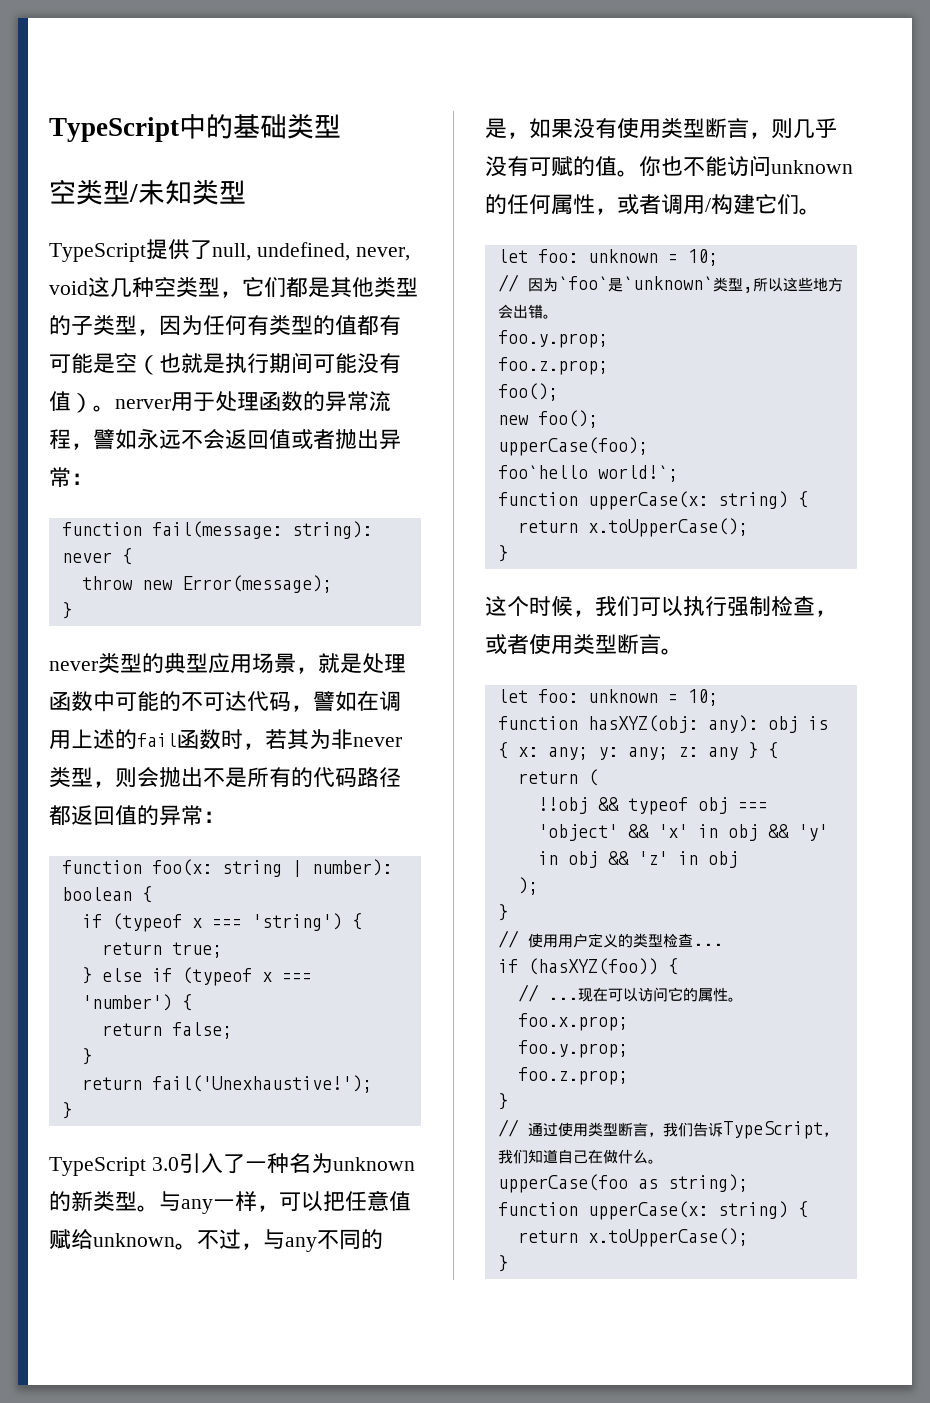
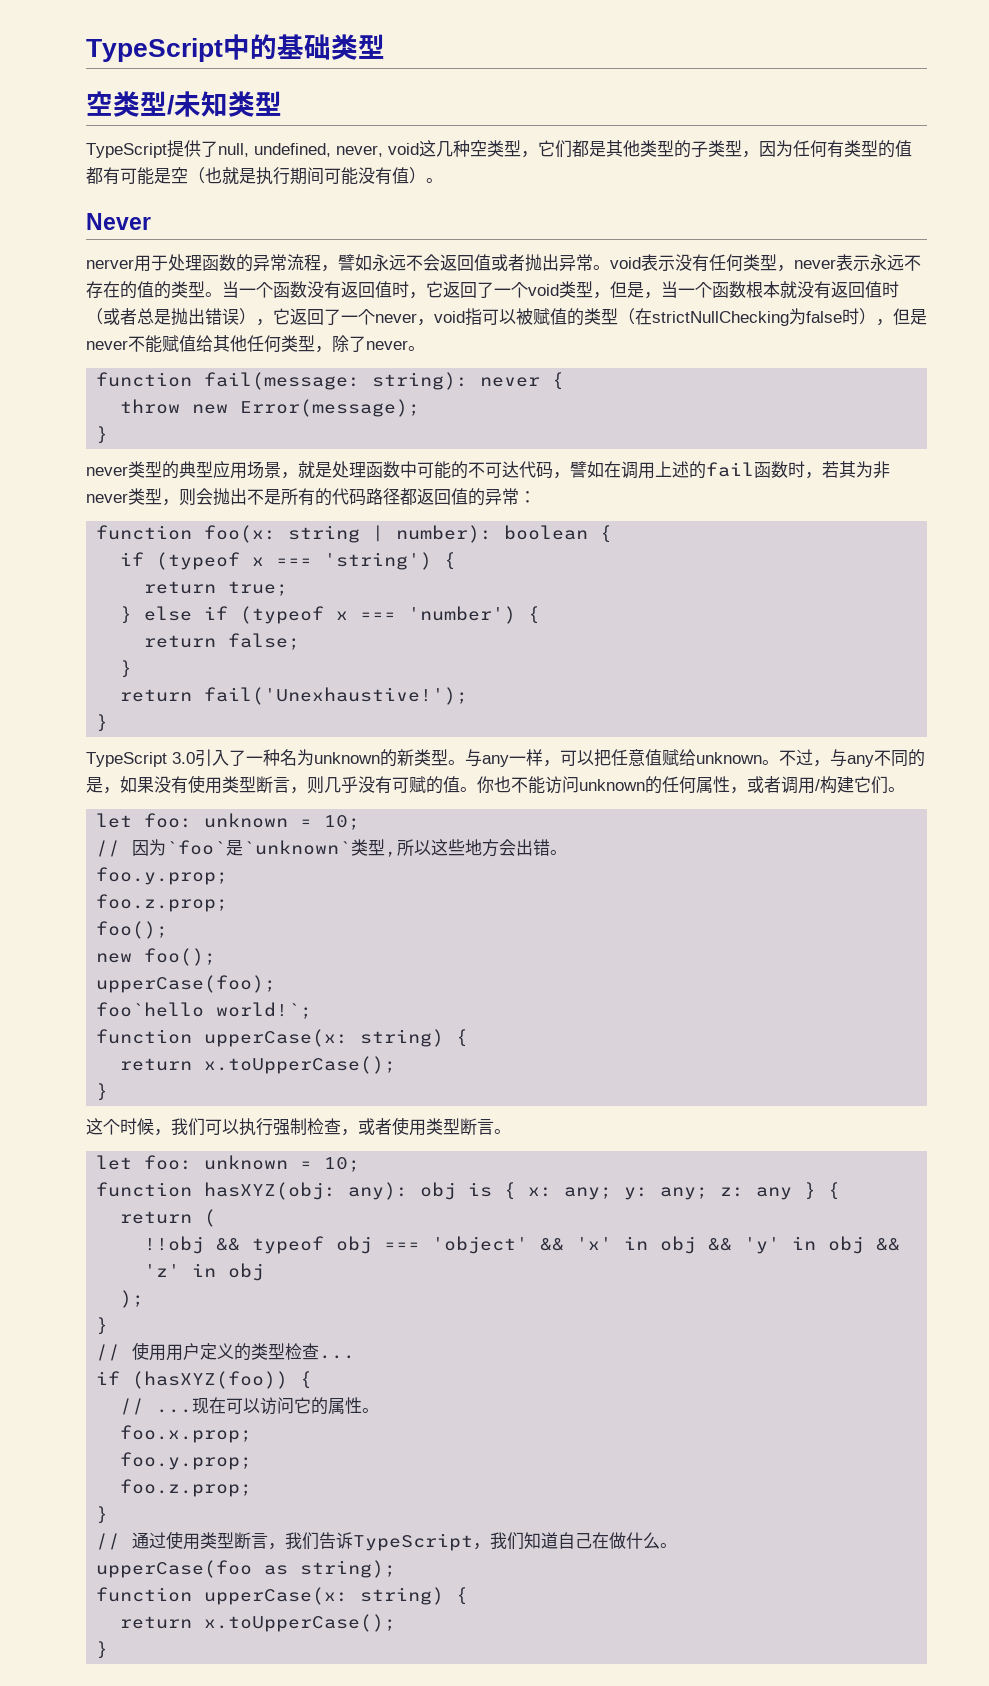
(115, 408) none -> [86,213,151,230] // Never //
[71,473,93,485] ： -> [593,254,921,272] [86,281,899,299] [86,308,927,326] [86,335,425,353] 。void表示没有任何类型，never表示永远不存在的值的类型。当一个函数没有返回值时，它返回了一个void类型，但是，当一个函数根本就没有返回值时（或者总是抛出错误），它返回了一个never，void指可以被赋值的类型（在strictNullChecking为false时），但是never不能赋值给其他任何类型，除了never。

